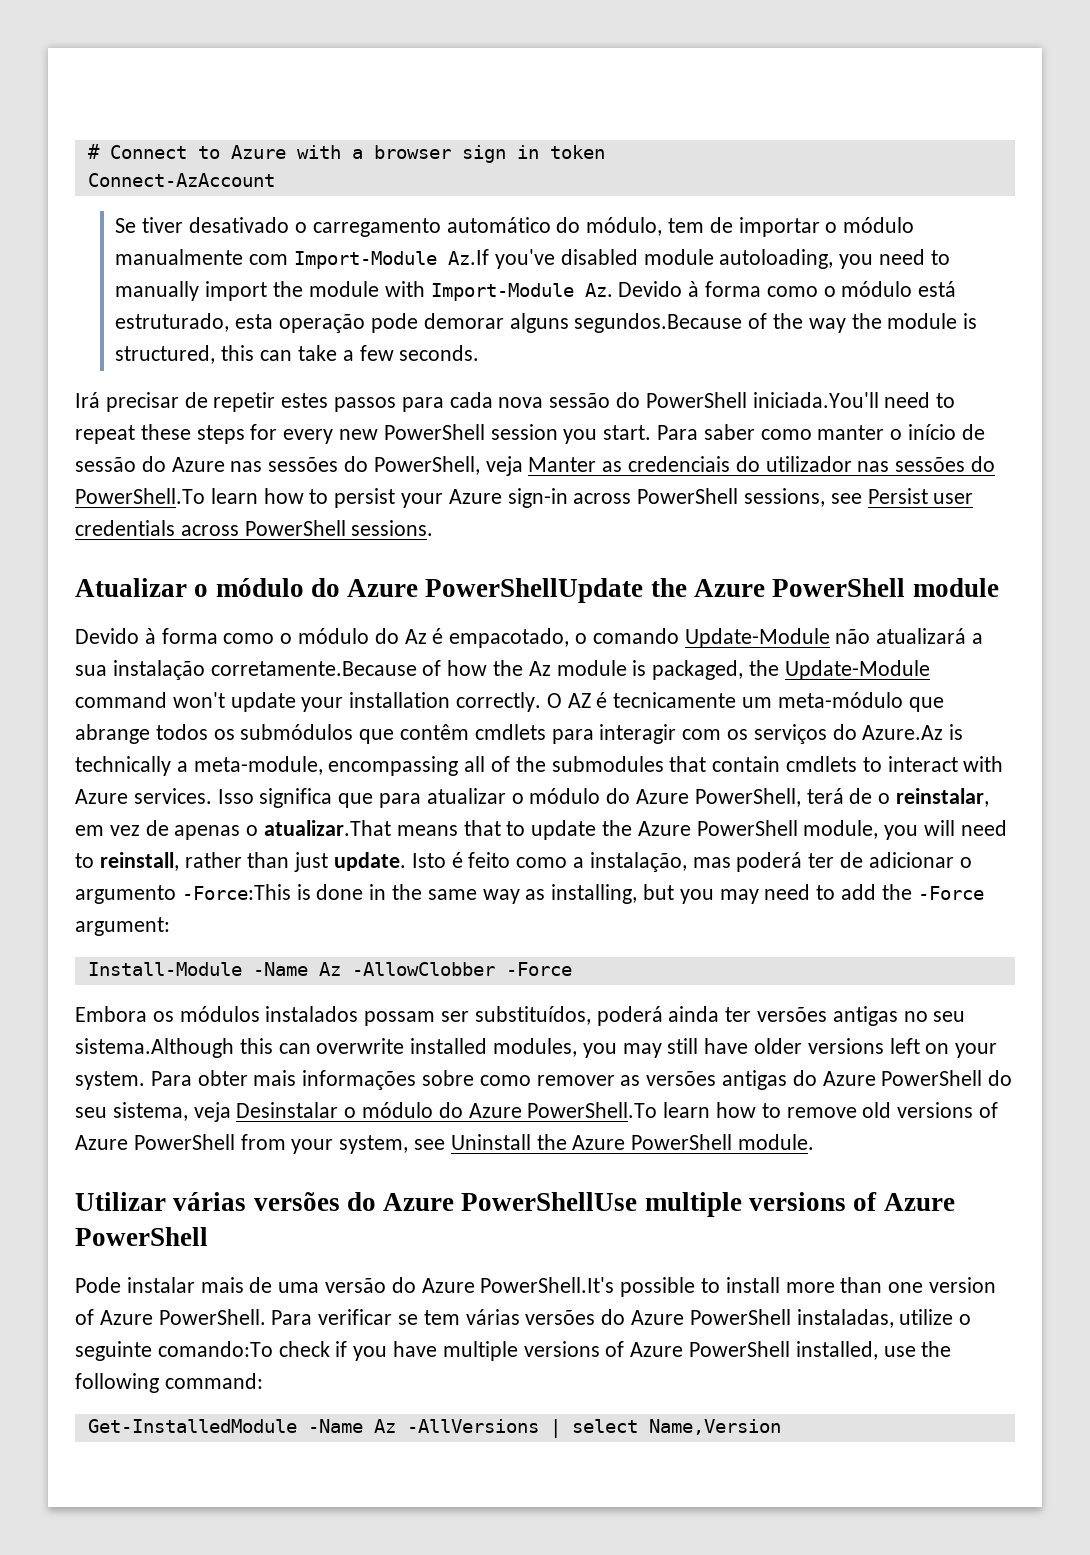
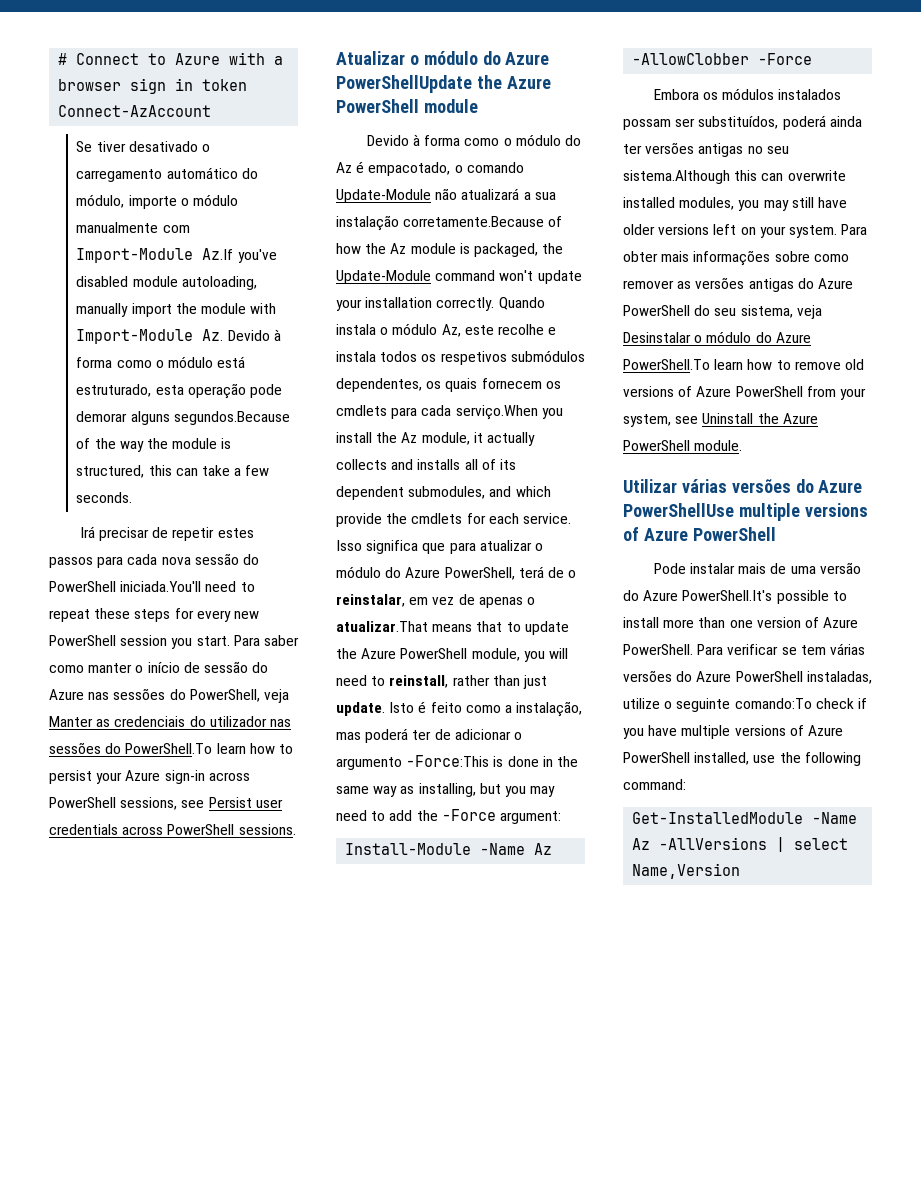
[667,217,820,237] tem de importar -> [128,195,177,209] importe
[839,249,950,269] you need to -> (257, 283) none
[546,692,944,712] [75,724,964,744] [75,756,1004,776] [75,788,212,804] O AZ é tecnicamente um meta-módulo que abrange todos os submódulos que contêm cmdlets para interagir com os serviços do Azure.Az is technically a meta-module, encompassing all of the submodules that contain cmdlets to interact with Azure services. -> [498,297,545,310] [336,323,557,337] [336,350,585,365] [336,378,561,392] [336,405,563,420] [336,432,535,446] [336,459,516,470] [336,486,551,500] [336,513,571,527] Quando instala o módulo Az, este recolhe e instala todos os respetivos submódulos dependentes, os quais fornecem os cmdlets para cada serviço.When you install the Az module, it actually collects and installs all of its dependent submodules, and which provide the cmdlets for each service.

